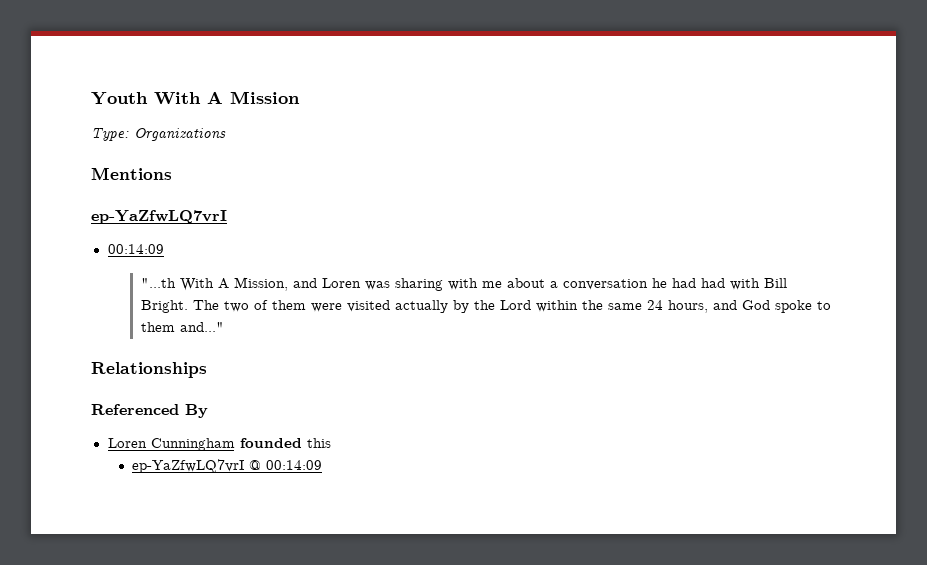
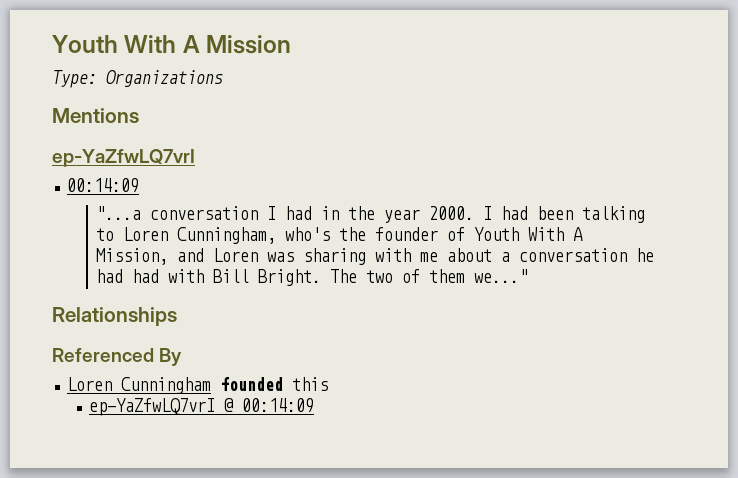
[140,278,176,288] "...th -> [95,206,645,223] [95,227,519,244] "...a conversation I had in the year 2000. I had been talking to Loren Cunningham, who's the founder of Youth
[310,300,831,313] [140,322,224,332] were visited actually by the Lord within the same 24 hours, and God spoke to them and..." -> [473,269,528,283] we..."

